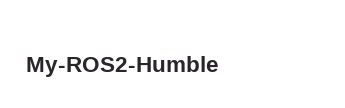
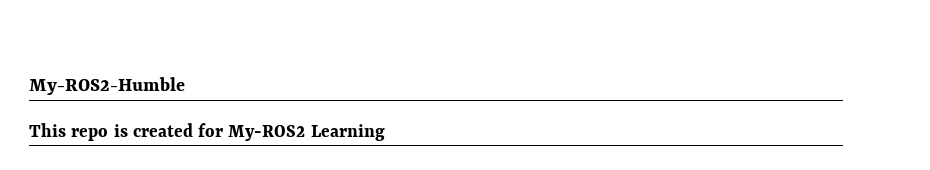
(219, 66) none -> [29,123,385,141] // This repo is created for My-ROS2 Learning

